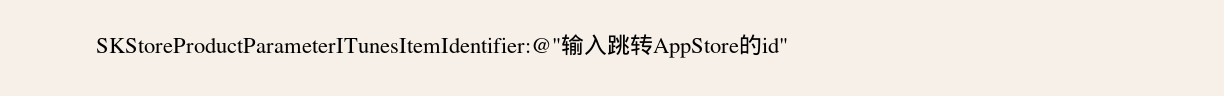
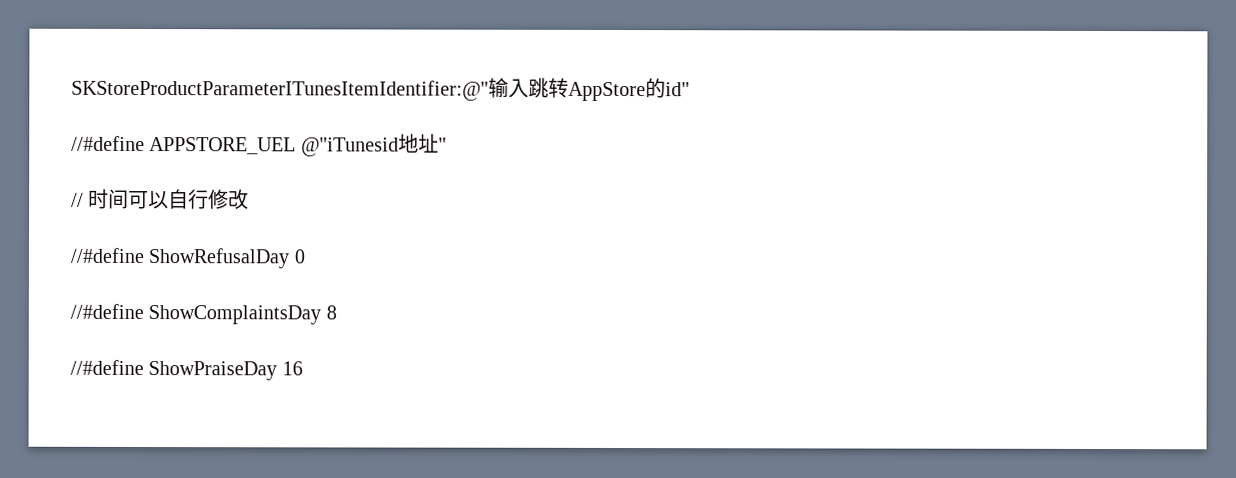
(788, 45) none -> [71,133,447,157] [71,188,250,210] [70,247,305,269] [70,303,337,325] [70,359,303,381] // //#define APPSTORE_UEL @"iTunesid地址" // // 时间可以自行修改 // //#define ShowRefusalDay 0 // //#define ShowComplaintsDay 8 // //#define ShowPraiseDay 16

